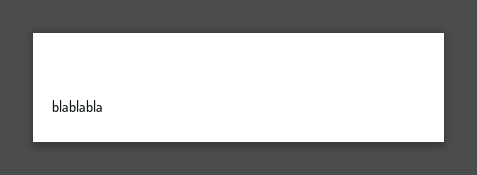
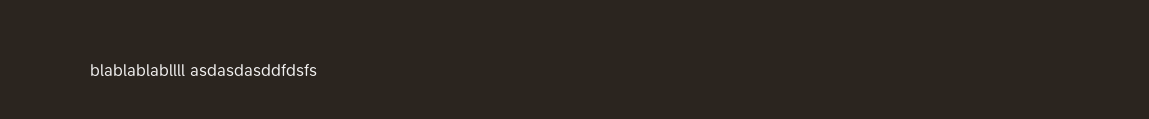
[52,100,103,112] blablabla -> [90,63,317,77] blablablabllll asdasdasddfdsfs

